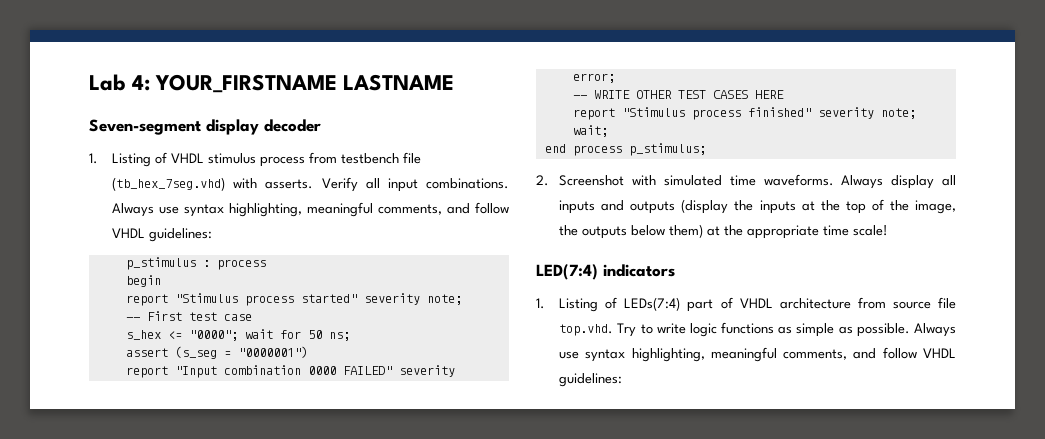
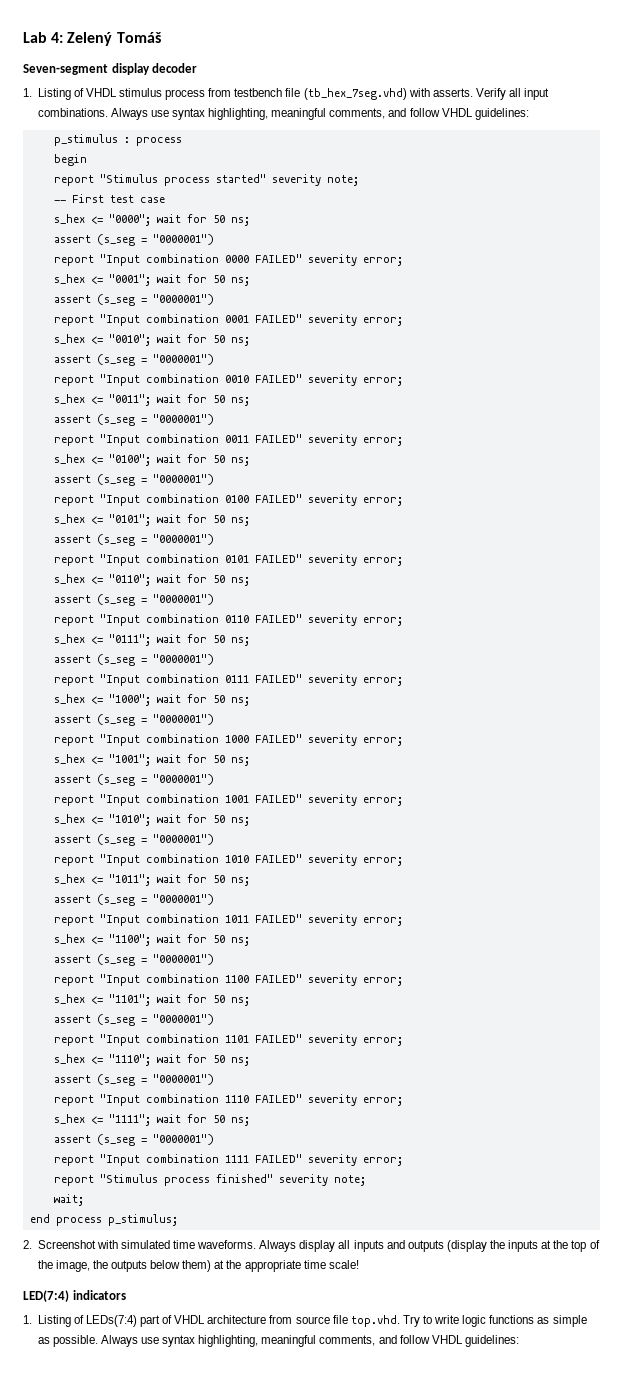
[155,74,455,93] YOUR_FIRSTNAME LASTNAME -> [67,32,162,46] Zelený Tomáš
[572,90,784,99] -- WRITE OTHER TEST CASES HERE -> [53,274,250,286] [53,294,214,306] [53,314,403,326] [53,334,250,346] [53,354,214,366] [53,374,403,386] [53,394,250,406] [53,414,214,426] [53,434,403,446] [53,454,250,466] [53,474,214,486] [53,494,403,506] [53,514,250,526] [53,534,214,546] [53,554,403,566] [53,574,250,586] [53,594,214,606] [53,614,403,626] [53,634,250,646] [53,654,214,666] [53,674,403,686] [53,694,250,706] [53,714,214,726] [53,734,403,746] [53,754,250,766] [53,774,214,786] [53,794,403,806] [53,814,250,826] [53,834,214,846] [53,854,403,866] [53,874,250,886] [53,894,214,906] [53,914,403,926] [53,934,250,946] [53,954,214,966] [53,974,403,986] [53,994,250,1006] [53,1014,214,1026] [53,1034,403,1046] [53,1054,250,1066] [53,1074,214,1086] [53,1094,403,1106] [53,1114,250,1126] [53,1134,214,1146] [53,1154,403,1166] s_hex <= "0001"; wait for 50 ns; // assert (s_seg = "0000001") // report "Input combination 0001 FAILED" severity error; // s_hex <= "0010"; wait for 50 ns; // assert (s_seg = "0000001") // report "Input combination 0010 FAILED" severity error; // s_hex <= "0011"; wait for 50 ns; // assert (s_seg = "0000001") // report "Input combination 0011 FAILED" severity error; // s_hex <= "0100"; wait for 50 ns; // assert (s_seg = "0000001") // report "Input combination 0100 FAILED" severity error; // s_hex <= "0101"; wait for 50 ns; // assert (s_seg = "0000001") // report "Input combination 0101 FAILED" severity error; // s_hex <= "0110"; wait for 50 ns; // assert (s_seg = "0000001") // report "Input combination 0110 FAILED" severity error; // s_hex <= "0111"; wait for 50 ns; // assert (s_seg = "0000001") // report "Input combination 0111 FAILED" severity error; // s_hex <= "1000"; wait for 50 ns; // assert (s_seg = "0000001") // report "Input combination 1000 FAILED" severity error; // s_hex <= "1001"; wait for 50 ns; // assert (s_seg = "0000001") // report "Input combination 1001 FAILED" severity error; // s_hex <= "1010"; wait for 50 ns; // assert (s_seg = "0000001") // report "Input combination 1010 FAILED" severity error; // s_hex <= "1011"; wait for 50 ns; // assert (s_seg = "0000001") // report "Input combination 1011 FAILED" severity error; // s_hex <= "1100"; wait for 50 ns; // assert (s_seg = "0000001") // report "Input combination 1100 FAILED" severity error; // s_hex <= "1101"; wait for 50 ns; // assert (s_seg = "0000001") // report "Input combination 1101 FAILED" severity error; // s_hex <= "1110"; wait for 50 ns; // assert (s_seg = "0000001") // report "Input combination 1110 FAILED" severity error; // s_hex <= "1111"; wait for 50 ns; // assert (s_seg = "0000001") // report "Input combination 1111 FAILED" severity error;

